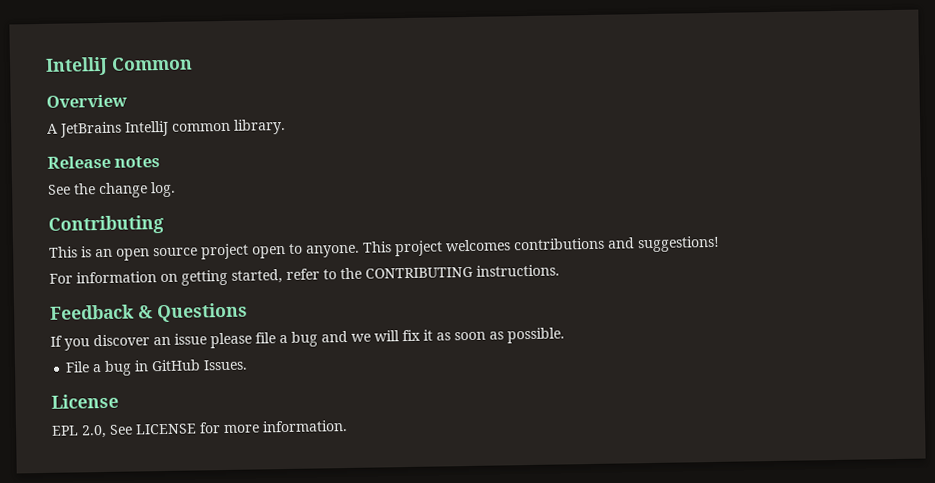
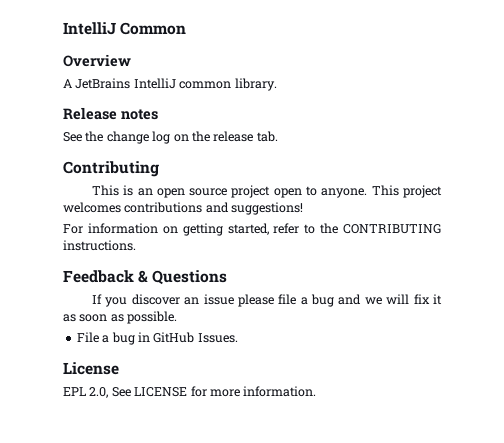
[150,181,176,198] log. -> [152,131,278,144] log on the release tab.

